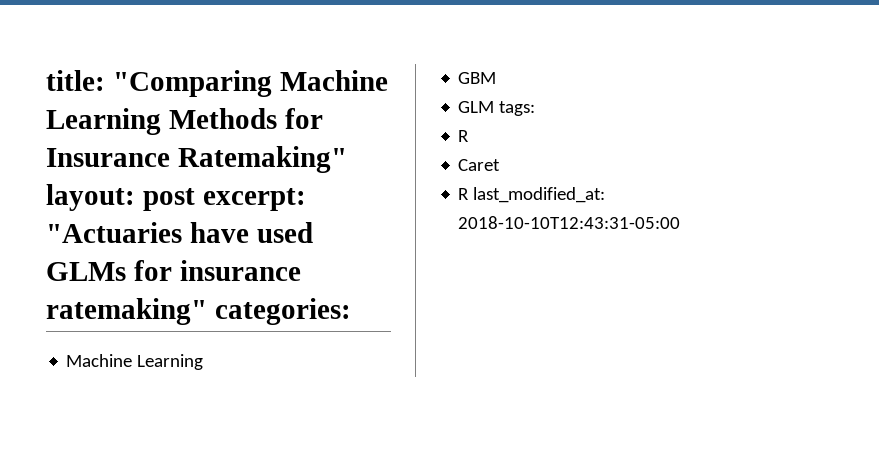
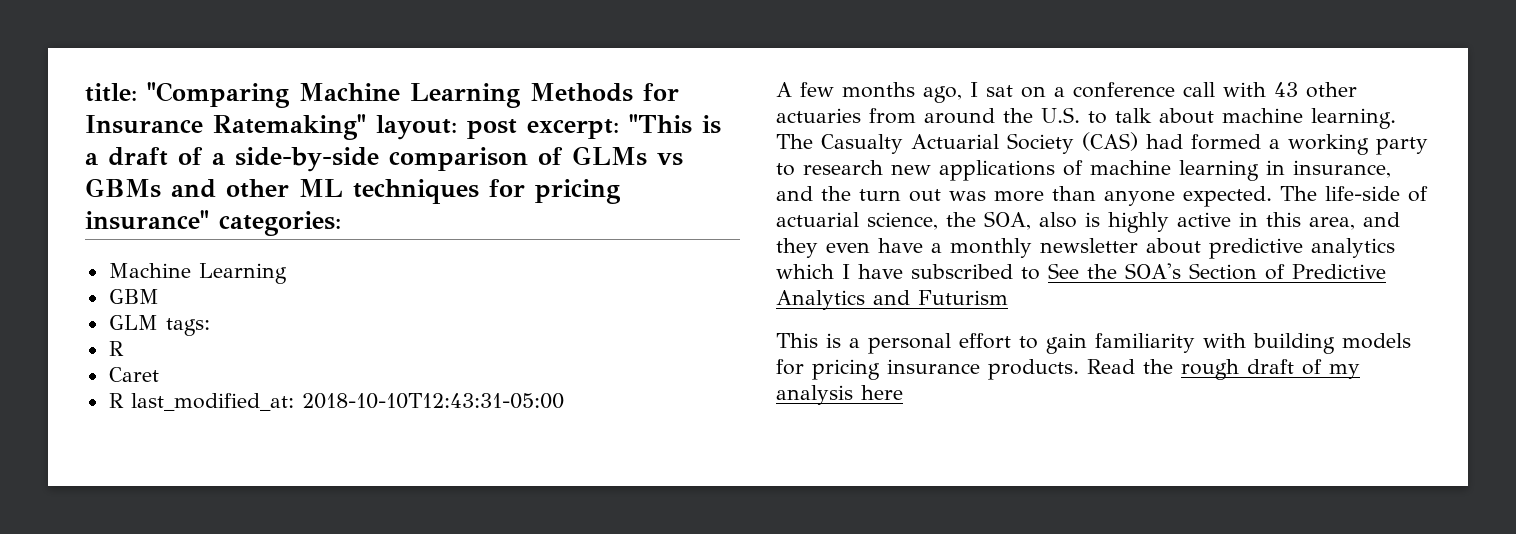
[46,222,313,243] [46,260,301,281] [46,298,207,325] "Actuaries have used GLMs for insurance ratemaking" -> [629,114,721,134] [85,146,683,172] [85,178,621,204] [85,210,209,230] "This is a draft of a side-by-side comparison of GLMs vs GBMs and other ML techniques for pricing insurance"
(681, 222) none -> [776,82,1357,103] [776,107,1396,129] [776,132,1428,155] [776,160,1391,181] [776,186,1428,207] [776,211,1400,233] [776,238,1395,259] [776,263,1386,280] [776,290,1008,310] [776,333,1411,354] [776,359,1360,380] [776,385,903,405] // A few months ago, I sat on a conference call with 43 other actuaries from around the U.S. to talk about machine learning. The Casualty Actuarial Society (CAS) had formed a working party to research new applications of machine learning in insurance, and the turn out was more than anyone expected. The life-side of actuarial science, the SOA, also is highly active in this area, and they even have a monthly newsletter about predictive analytics which I have subscribed to See the SOA's Section of Predictive Analytics and Futurism // This is a personal effort to gain familiarity with building models for pricing insurance products. Read the rough draft of my analysis here

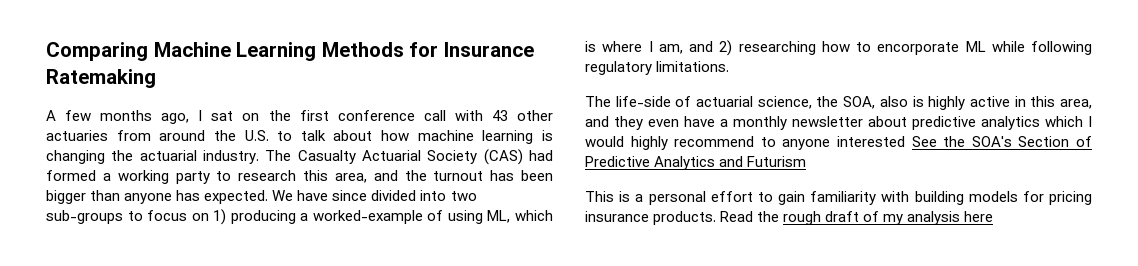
[85,82,290,108] title: "Comparing -> [46,42,148,61] Comparing
[213,114,721,140] [85,146,683,172] [85,178,621,204] [85,210,341,236] [108,263,287,284] [108,289,159,304] [108,315,210,336] [108,341,124,356] [108,367,159,382] [108,393,564,411] Ratemaking" layout: post excerpt: "This is a draft of a side-by-side comparison of GLMs vs GBMs and other ML techniques for pricing insurance" categories: // Machine Learning // GBM // GLM tags: // R // Caret // R last_modified_at: 2018-10-10T12:43:31-05:00 -> [46,69,156,88] Ratemaking
[1054,87,1065,97] a -> [268,110,329,121] the first
[1222,108,1396,129] machine learning. -> [381,130,553,144] [46,150,259,164] how machine learning is changing the actuarial industry.
[891,160,1391,181] [776,186,1272,207] new applications of machine learning in insurance, and the turn out was more than anyone expected. -> [303,170,553,183] [46,190,477,204] [46,209,553,225] [585,40,1092,56] [585,61,730,75] this area, and the turnout has been bigger than anyone has expected. We have since divided into two sub-groups to focus on 1) producing a worked-example of using ML, which is where I am, and 2) researching how to encorporate ML while following regulatory limitations. //
[858,264,1040,280] have subscribed to -> [585,136,905,150] would highly recommend to anyone interested

